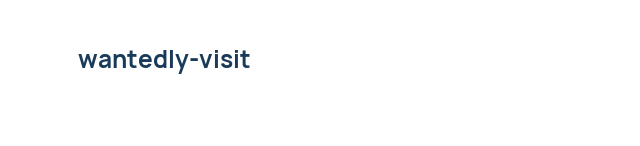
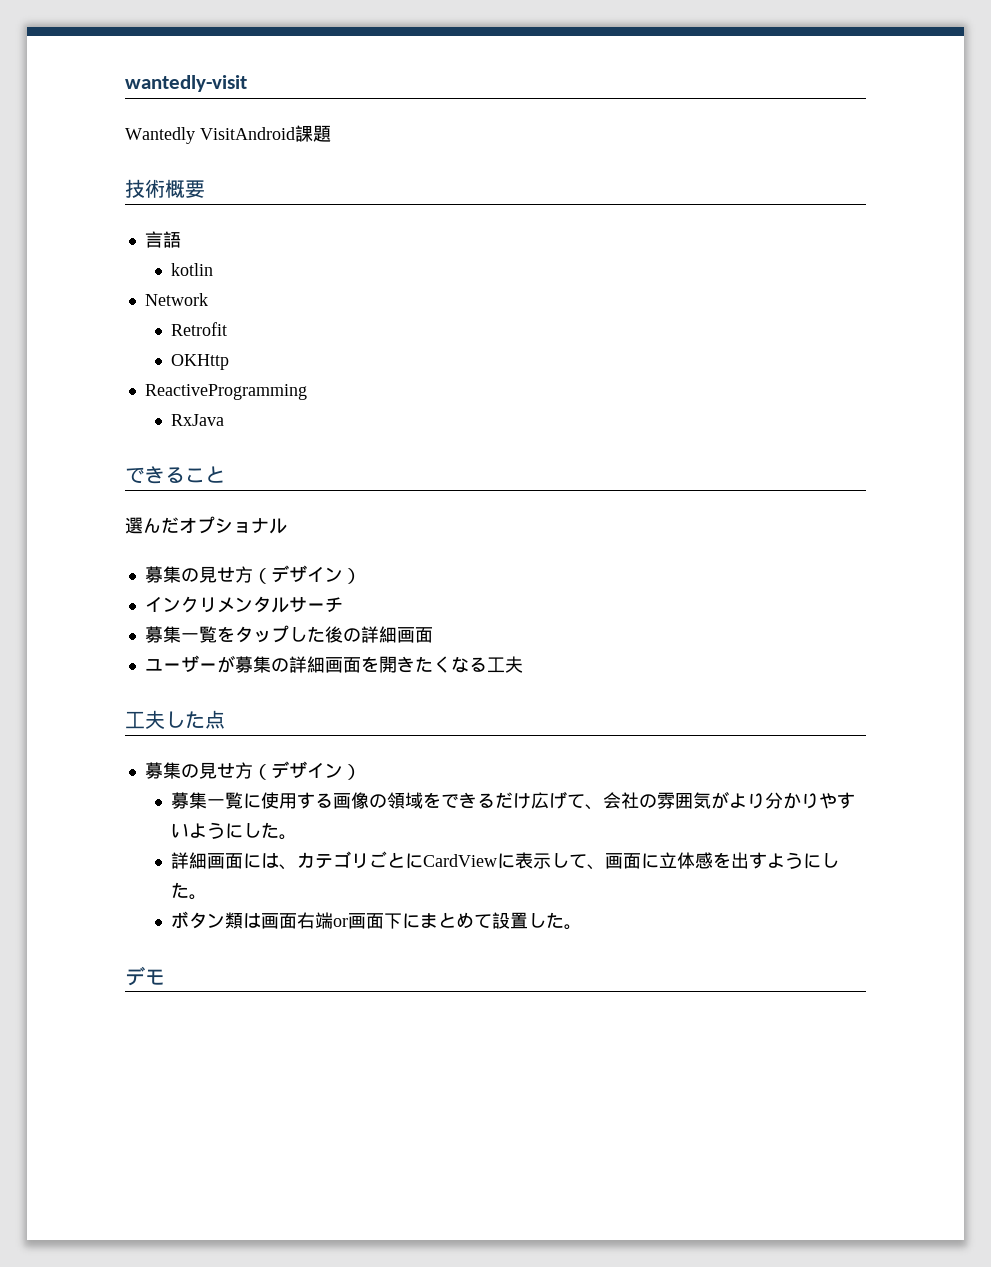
(251, 62) none -> [125,125,331,144] [125,179,205,198] [144,231,181,248] [170,263,213,276] [144,293,208,306] [170,322,227,336] [170,354,229,370] [144,384,307,400] [170,414,224,426] [125,466,225,484] [125,516,287,534] [144,565,361,584] [144,596,343,613] [144,625,433,643] [144,655,523,673] [125,710,225,729] [144,761,361,780] [170,791,855,810] [170,822,297,840] [170,851,839,870] [170,882,207,900] [170,911,582,930] [125,966,165,986] // Wantedly VisitAndroid課題 // 技術概要 // 言語 // kotlin // Network // Retrofit // OKHttp // ReactiveProgramming // RxJava // できること // 選んだオプショナル // 募集の見せ方（デザイン） // インクリメンタルサーチ // 募集一覧をタップした後の詳細画面 // ユーザーが募集の詳細画面を開きたくなる工夫 // 工夫した点 // 募集の見せ方（デザイン） // 募集一覧に使用する画像の領域をできるだけ広げて、会社の雰囲気がより分かりやすいようにした。 // 詳細画面には、カテゴリごとにCardViewに表示して、画面に立体感を出すようにした。 // ボタン類は画面右端or画面下にまとめて設置した。 // デモ

